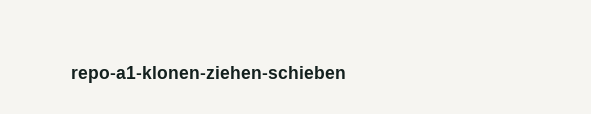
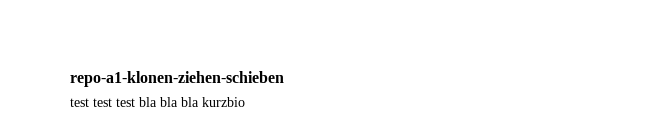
(346, 74) none -> [70,97,245,107] // test test test bla bla bla kurzbio

